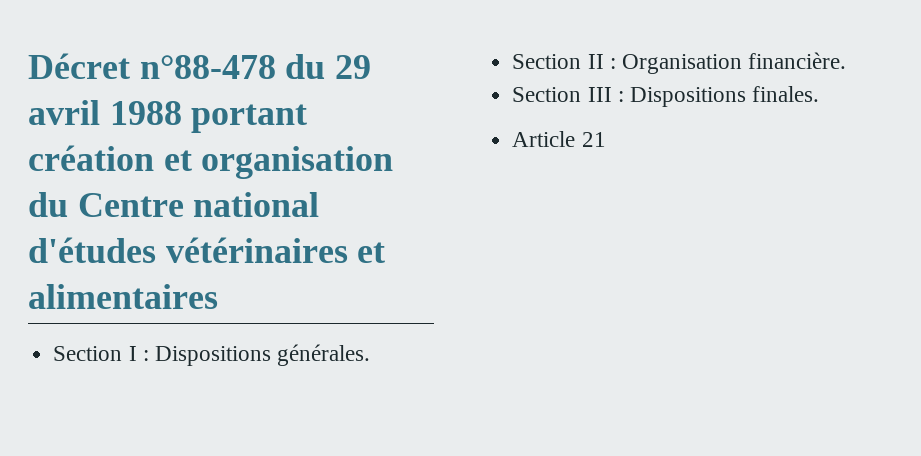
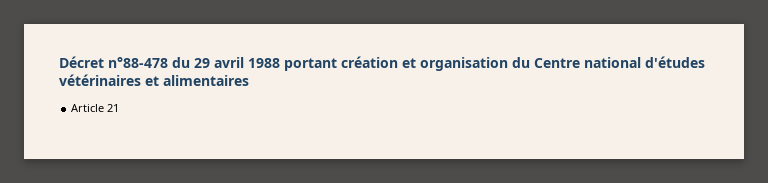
[53,344,371,366] [512,52,847,74] [512,86,820,107] // Section I : Dispositions générales. // Section II : Organisation financière. // Section III : Dispositions finales. -> (249, 80) none

